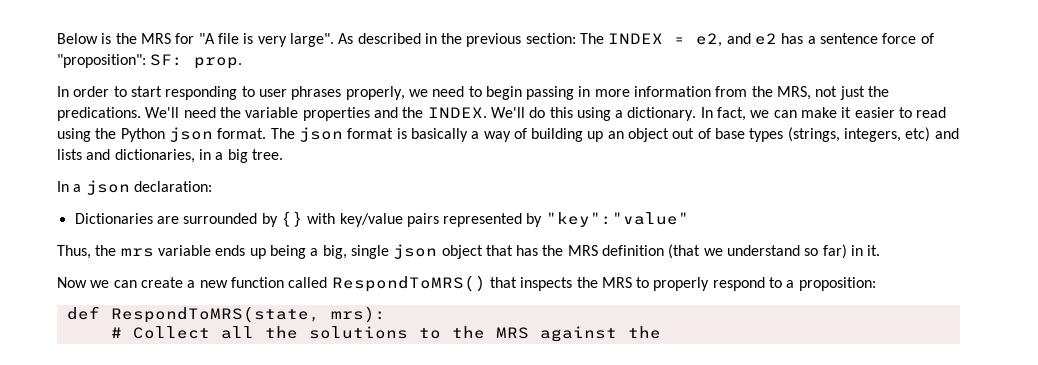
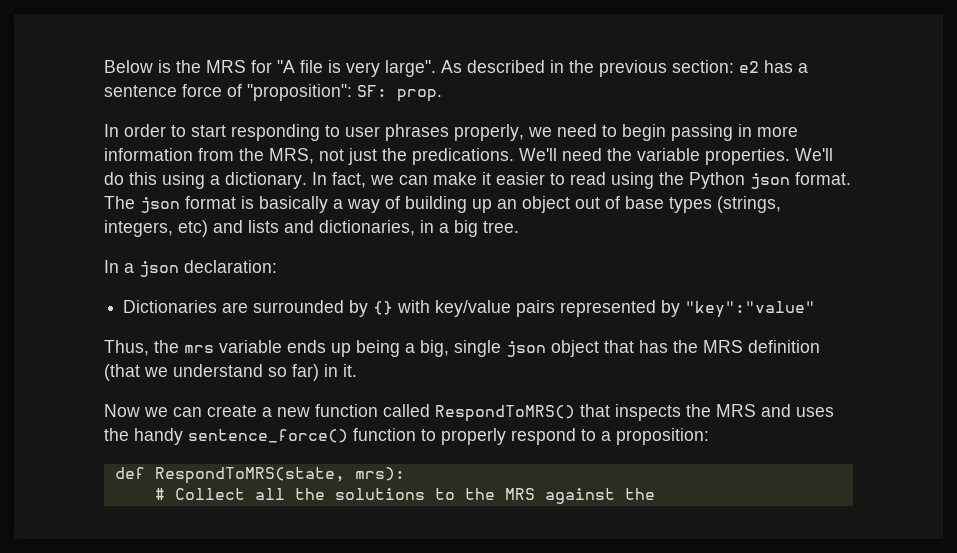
[580,33,751,47] The INDEX = e2, and -> (734, 66) none
[302,107,487,121] properties and the INDEX. -> [705,148,790,165] properties.
(632, 282) none -> [761,404,834,417] [104,428,416,445] and uses the handy sentence_force() function

